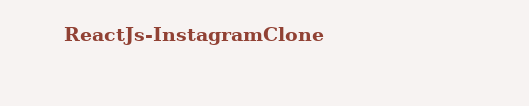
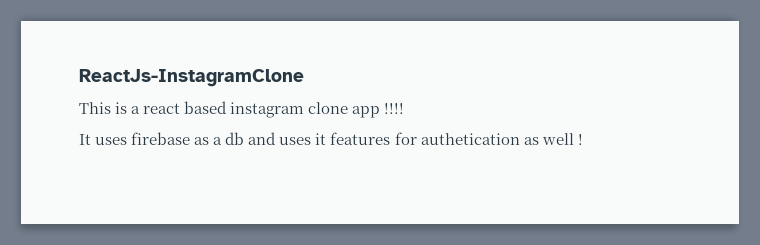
(324, 36) none -> [79,101,405,118] [79,132,583,145] // This is a react based instagram clone app !!!! // It uses firebase as a db and uses it features for authetication as well !

